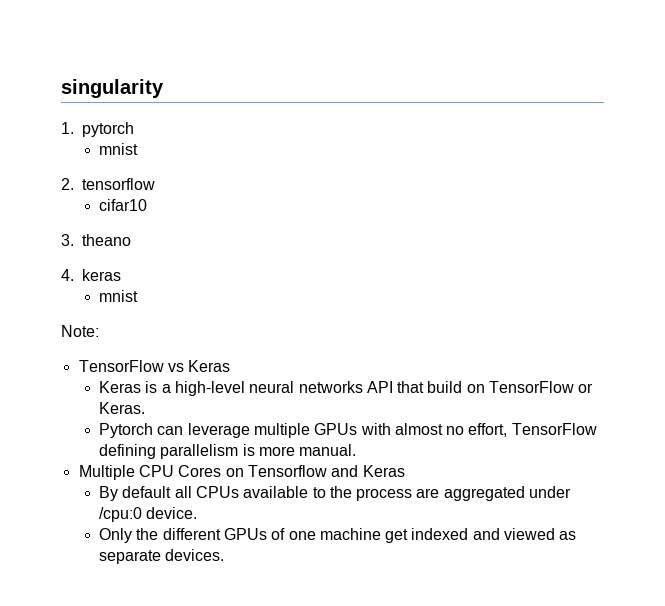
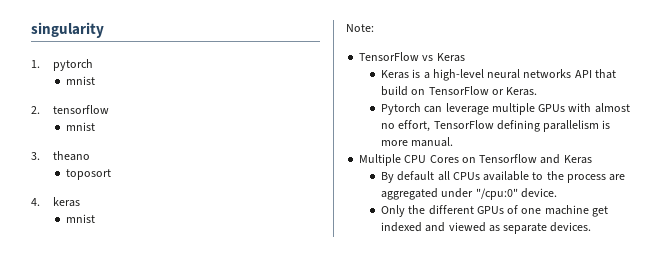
[98,199,147,211] cifar10 -> [66,122,96,131] mnist
(131, 240) none -> [66,169,112,180] // toposort
[98,507,142,522] /cpu:0 -> [475,188,518,200] "/cpu:0"

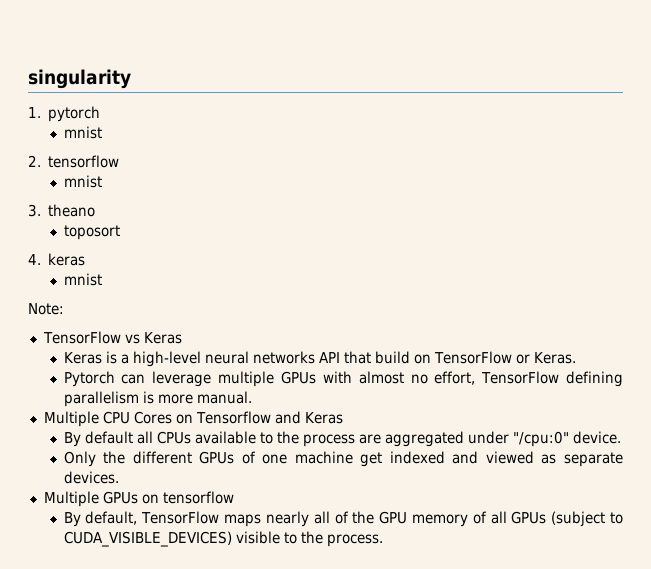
(592, 227) none -> [43,491,234,507] [63,511,624,527] [63,531,383,547] // Multiple GPUs on tensorflow // By default, TensorFlow maps nearly all of the GPU memory of all GPUs (subject to CUDA_VISIBLE_DEVICES) visible to the process.

